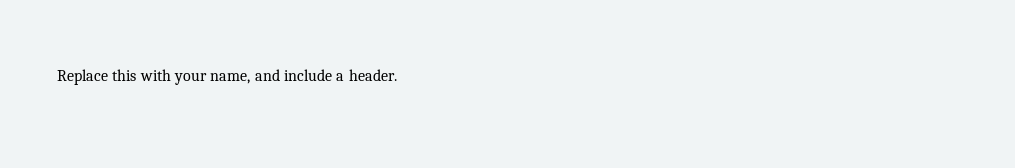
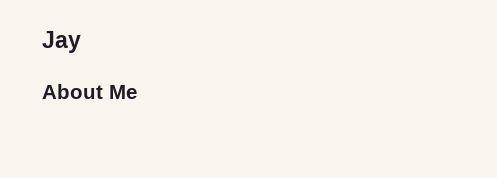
[57,69,397,85] Replace this with your name, and include a header. -> [42,31,81,53] [42,84,137,99] Jay // About Me

